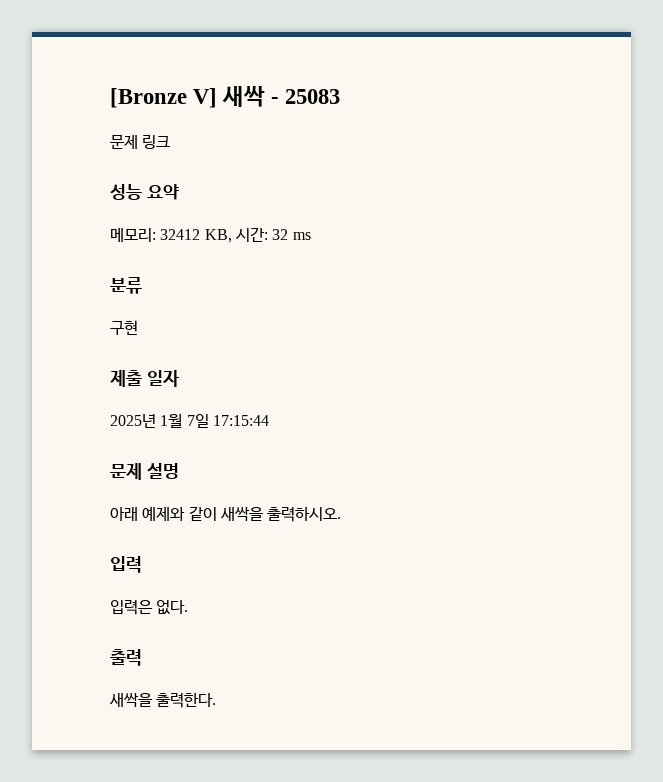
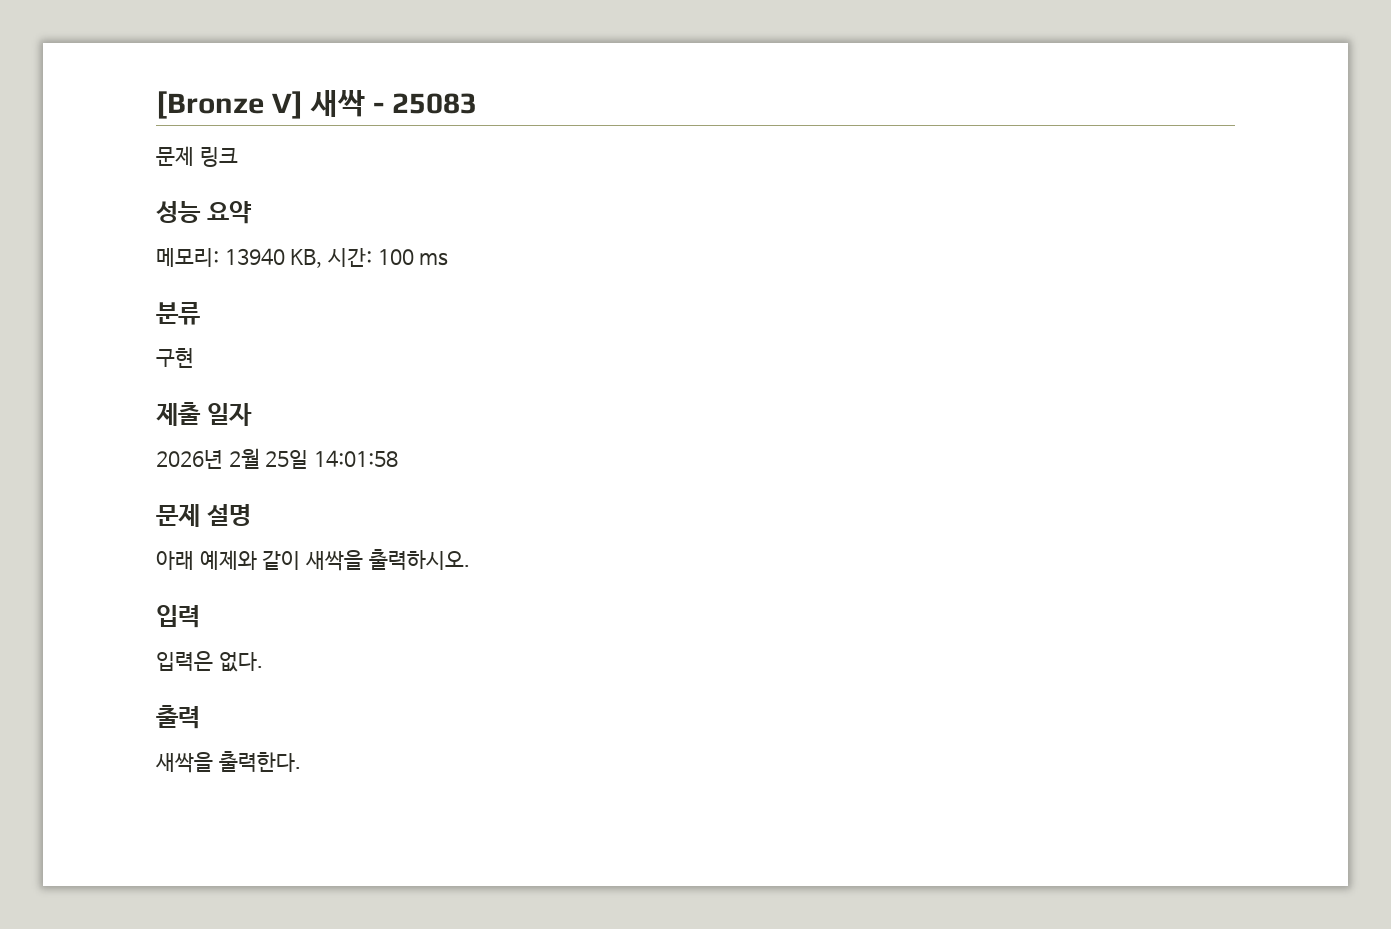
[160,229,201,240] 32412 -> [224,248,285,265] 13940
[272,229,289,240] 32 -> [377,249,414,265] 100
[110,413,269,428] 2025년 1월 7일 17:15:44 -> [156,448,399,469] 2026년 2월 25일 14:01:58

